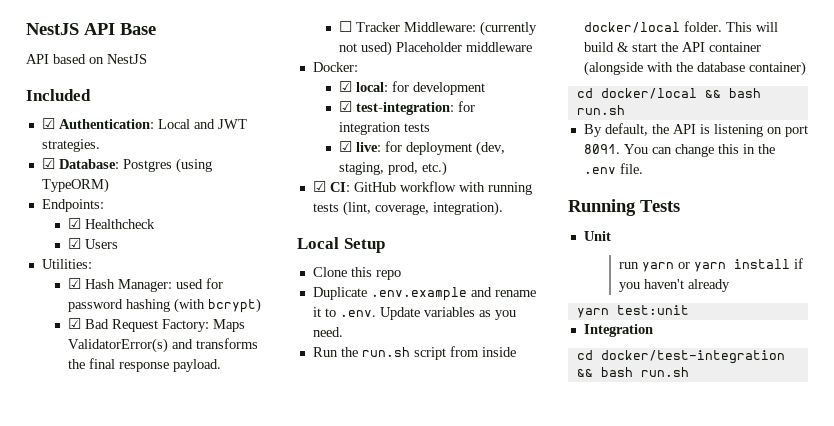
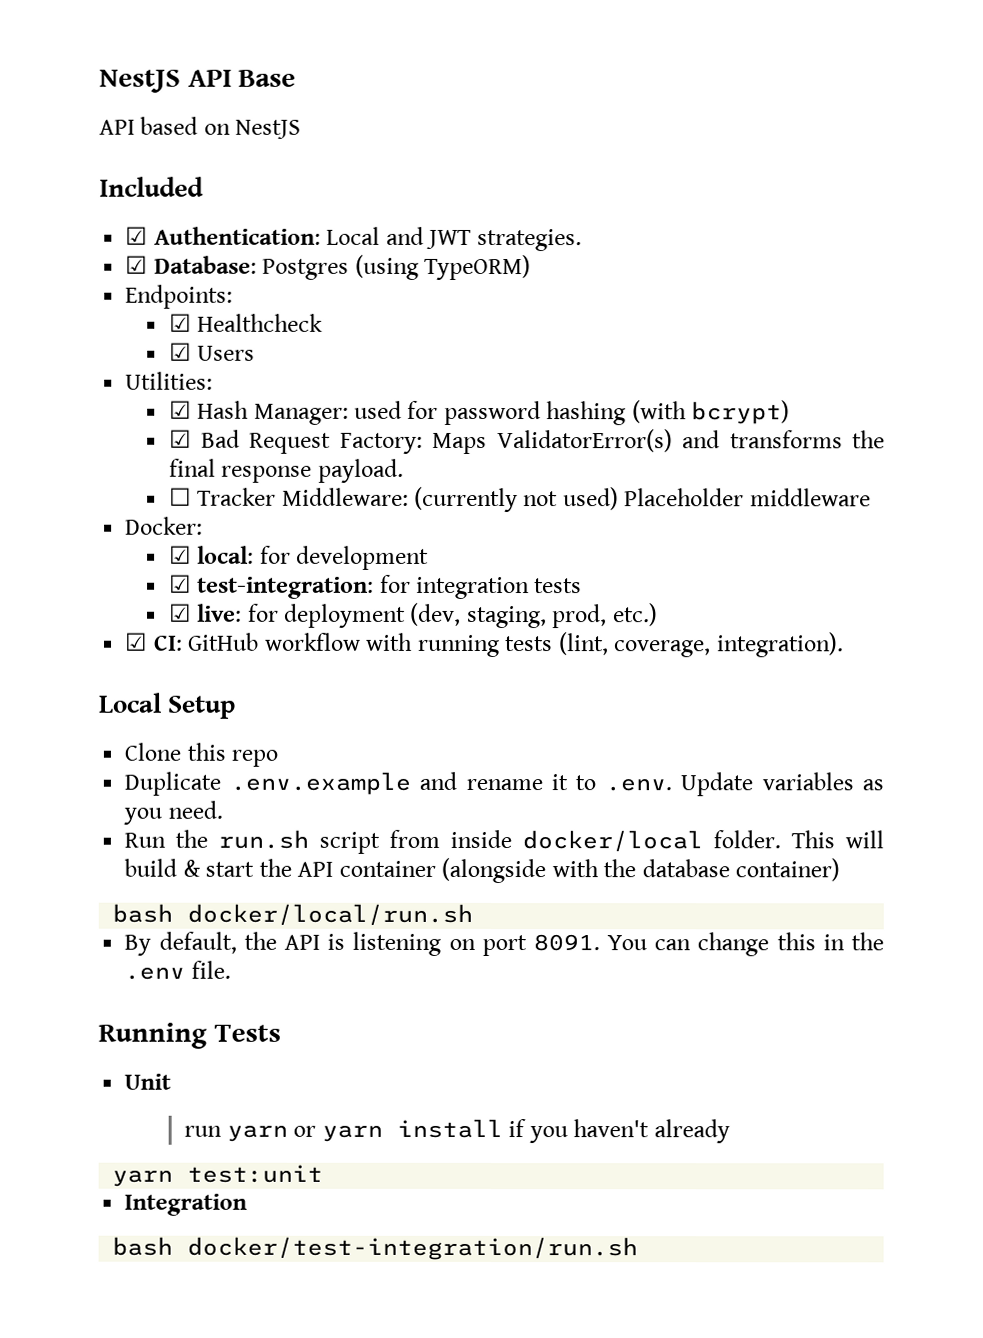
[576,88,761,99] [576,105,625,115] cd docker/local && bash run.sh -> [112,903,474,926] bash docker/local/run.sh
[576,350,785,364] [576,367,689,377] cd docker/test-integration && bash run.sh -> [112,1236,639,1261] bash docker/test-integration/run.sh

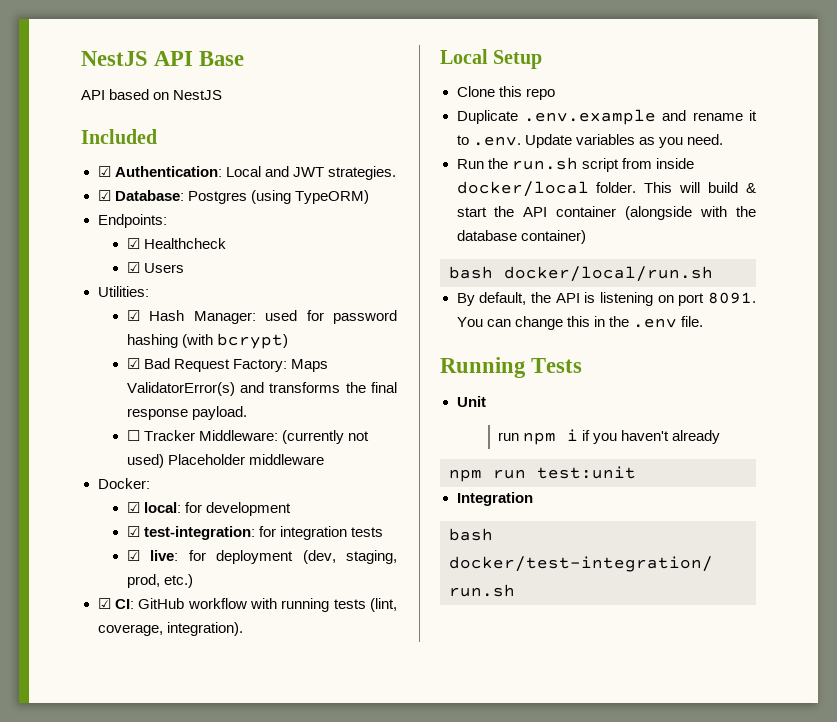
[226,1118,503,1142] yarn or yarn install -> [523,429,579,445] npm i
[112,1169,174,1187] yarn -> [449,469,526,482] npm run

